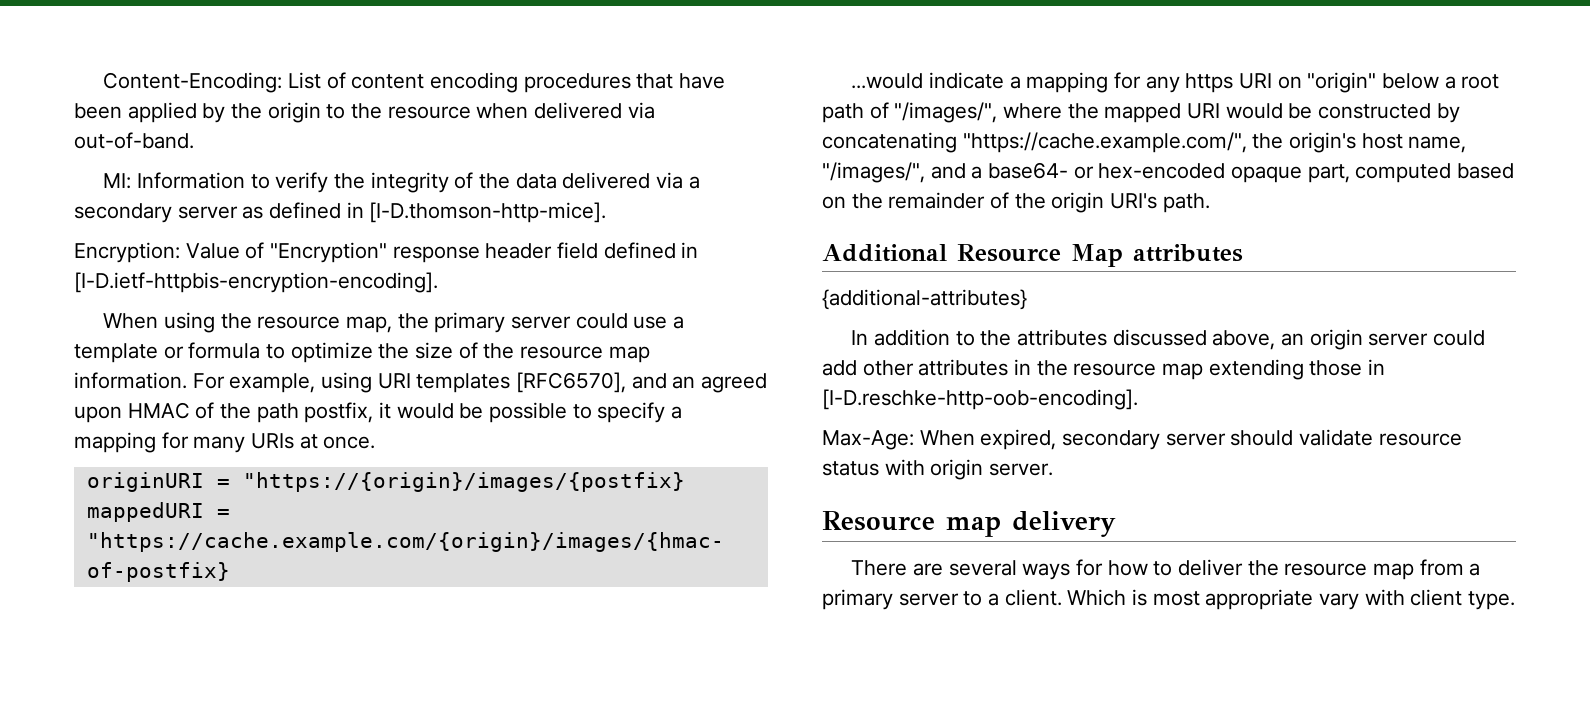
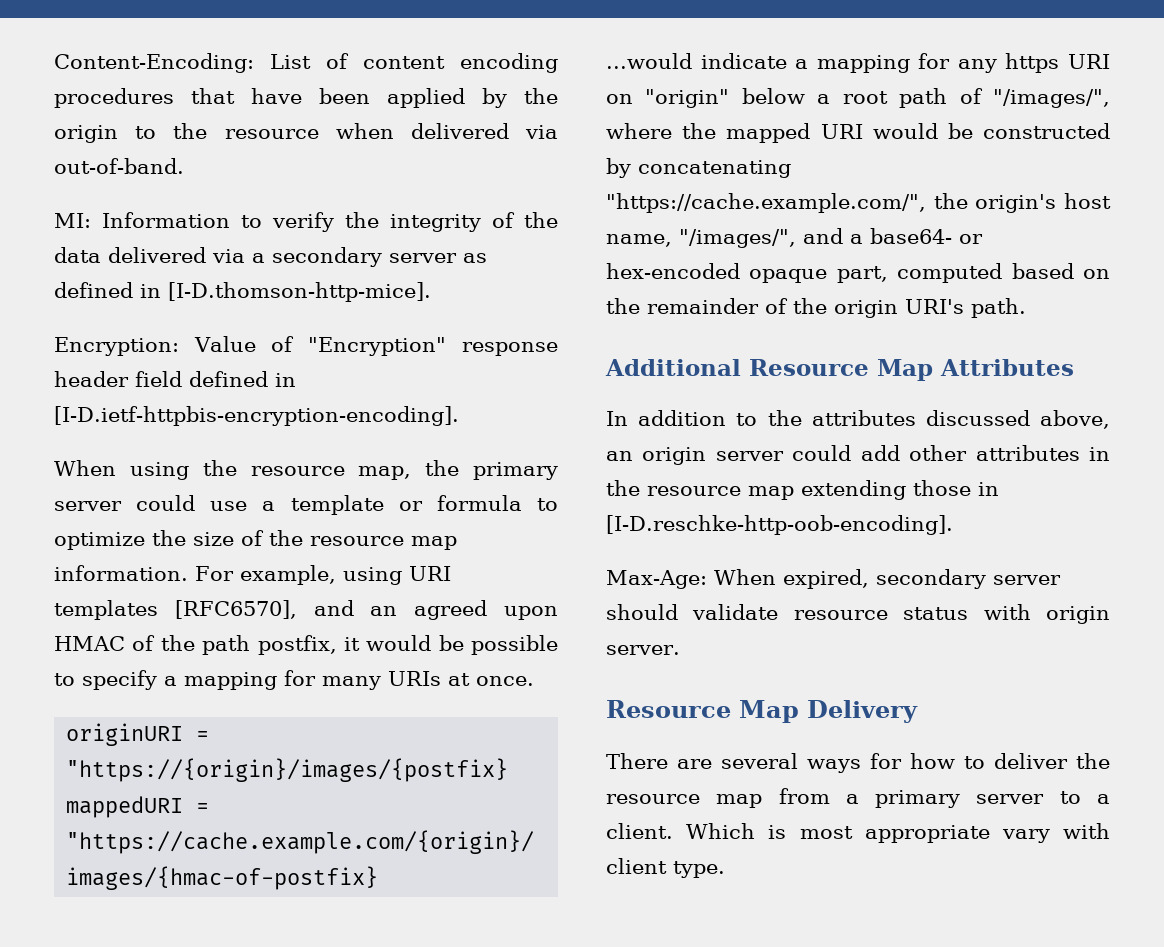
[1133,244,1243,262] [822,289,1027,310] attributes // {additional-attributes} -> [940,359,1074,376] Attributes
[946,511,1116,537] map delivery -> [739,700,918,723] Map Delivery

